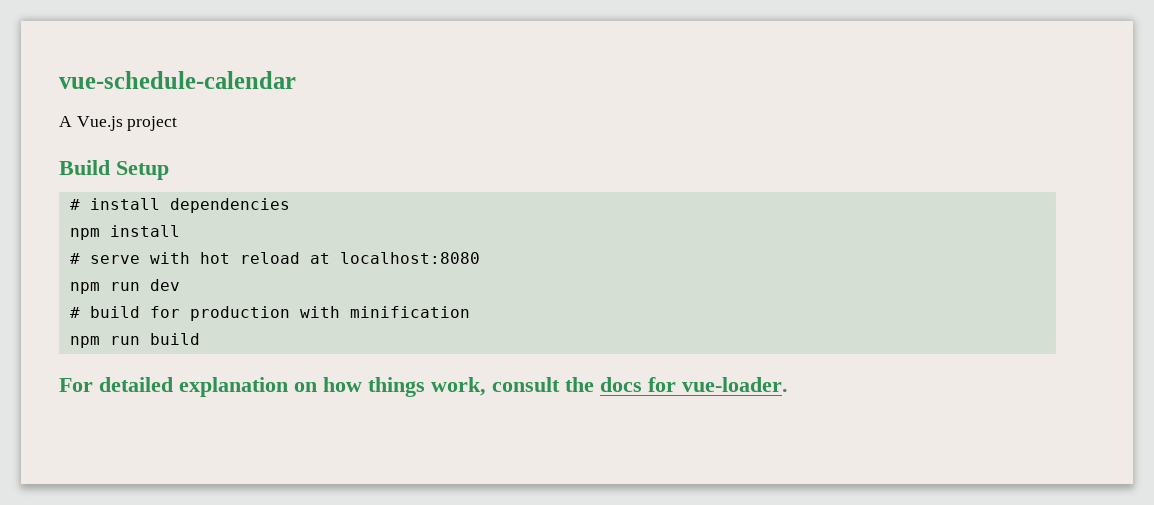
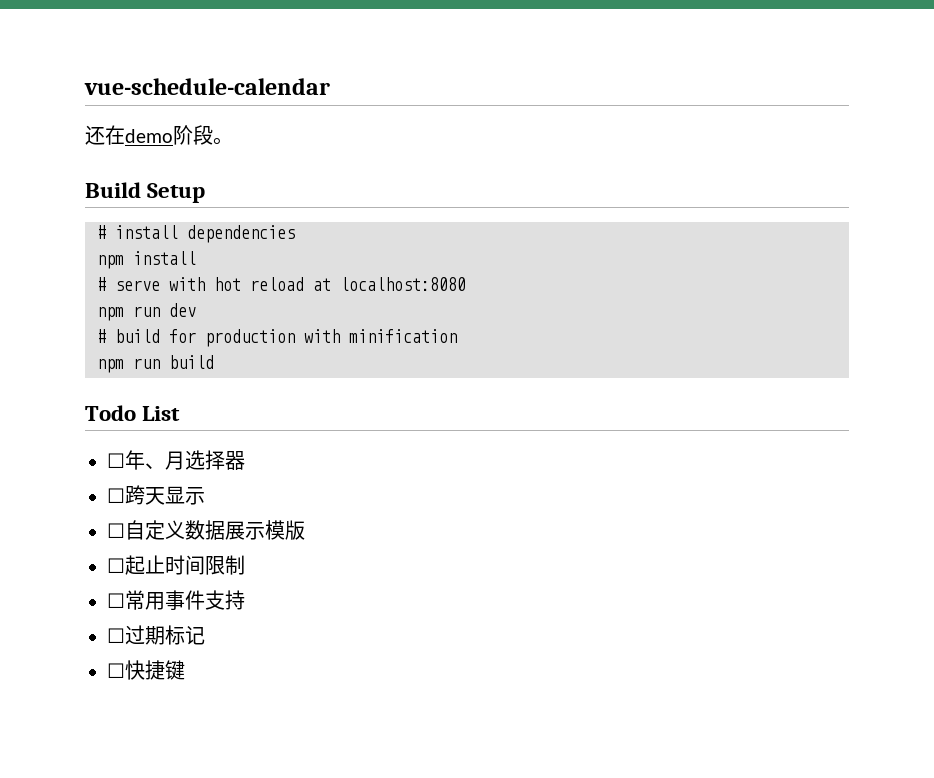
[59,116,178,131] A Vue.js project -> [85,125,233,145] 还在demo阶段。
[59,377,788,397] For detailed explanation on how things work, consult the docs for vue-loader. -> [85,405,181,421] [107,450,245,470] [107,485,205,505] [107,520,305,540] [107,555,245,575] [107,590,245,610] [107,625,205,645] [107,660,185,680] Todo List // ☐年、月选择器 // ☐跨天显示 // ☐自定义数据展示模版 // ☐起止时间限制 // ☐常用事件支持 // ☐过期标记 // ☐快捷键

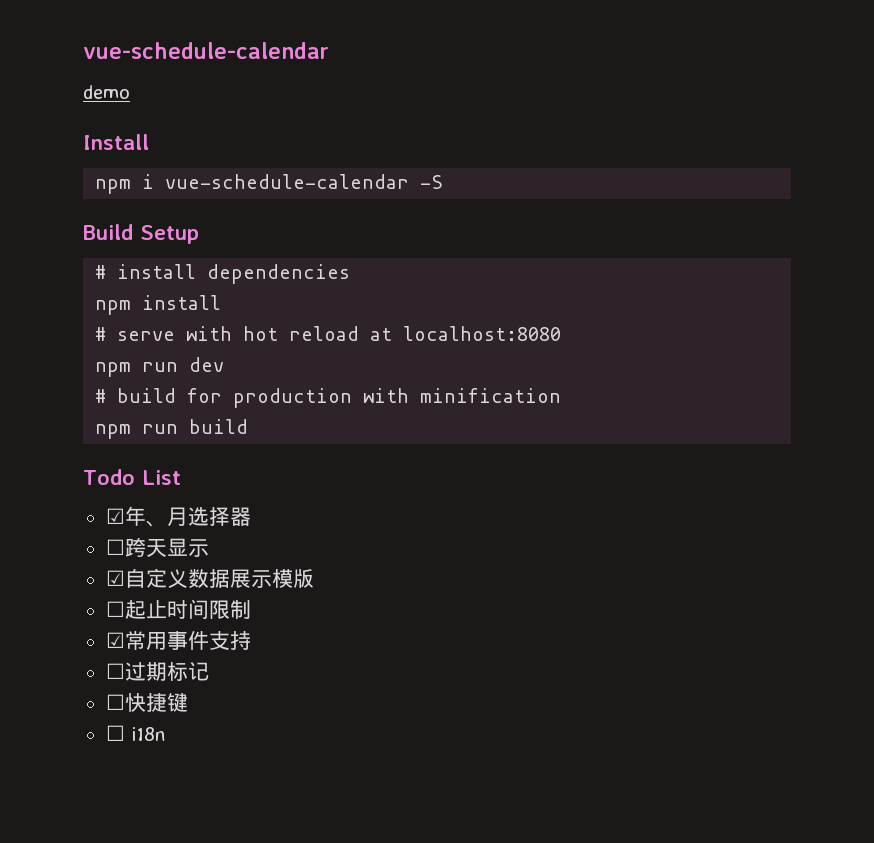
[85,125,125,145] 还在 -> (329, 50) none
[173,125,233,145] 阶段。 -> [83,134,149,150] [95,174,444,194] // Install // npm i vue-schedule-calendar -S
[107,453,125,468] ☐ -> [105,508,125,524] ☑
[107,523,125,538] ☐ -> [105,570,125,586] ☑
[107,593,125,608] ☐ -> [105,632,125,648] ☑
(185, 670) none -> [105,725,165,741] // ☐ i18n

